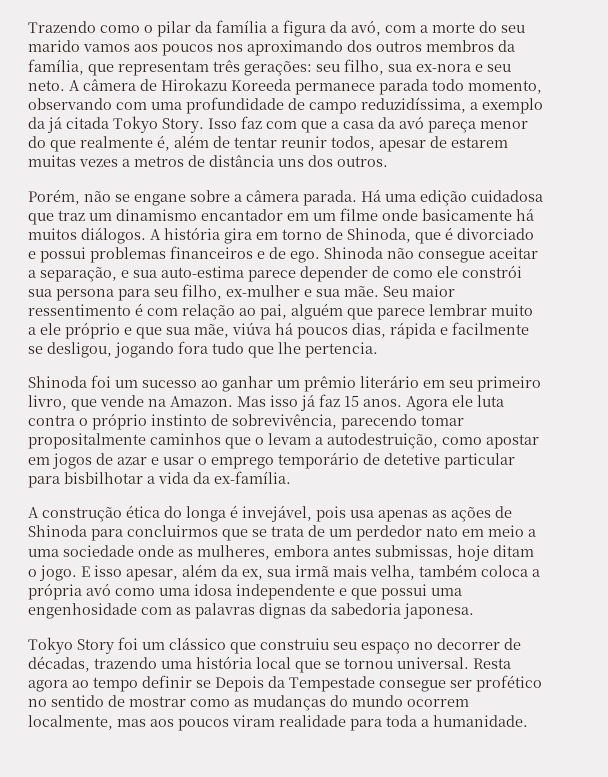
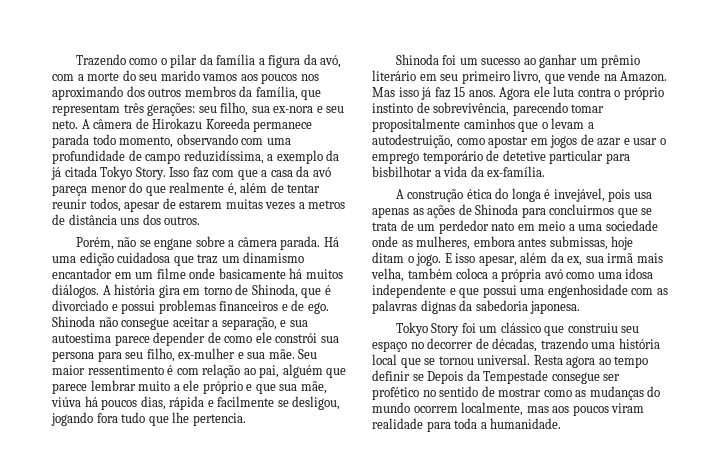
[161,266,244,278] auto-estima -> [52,333,111,343] autoestima

